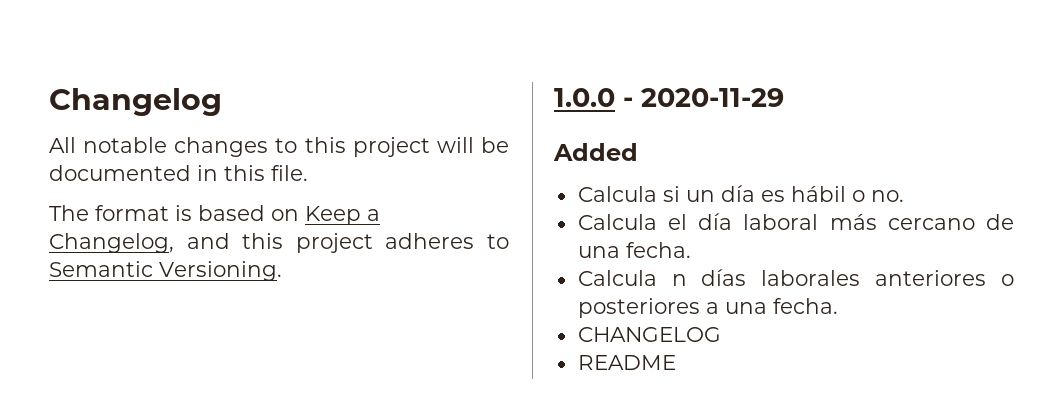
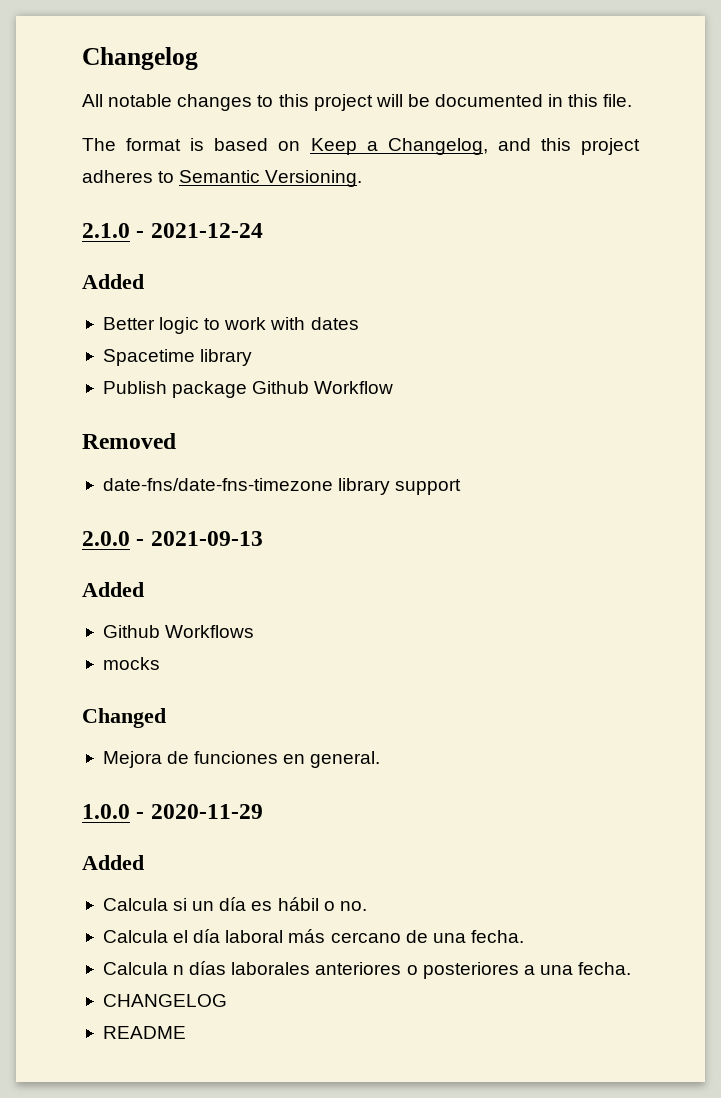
(282, 271) none -> [82,223,263,238] [82,274,144,289] [102,317,359,334] [102,349,253,366] [102,381,394,398] [82,433,176,449] [102,478,462,495] [82,531,263,546] [82,582,144,597] [102,625,255,638] [102,657,160,670] [82,708,166,728] [102,751,381,768] // 2.1.0 - 2021-12-24 // Added // Better logic to work with dates // Spacetime library // Publish package Github Workflow // Removed // date-fns/date-fns-timezone library support // 2.0.0 - 2021-09-13 // Added // Github Workflows // mocks // Changed // Mejora de funciones en general.

